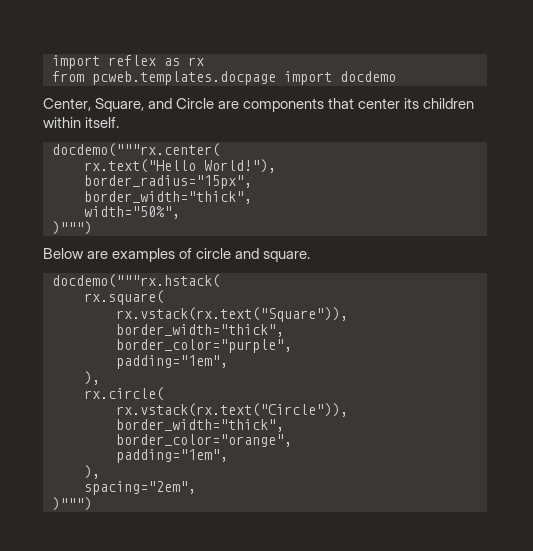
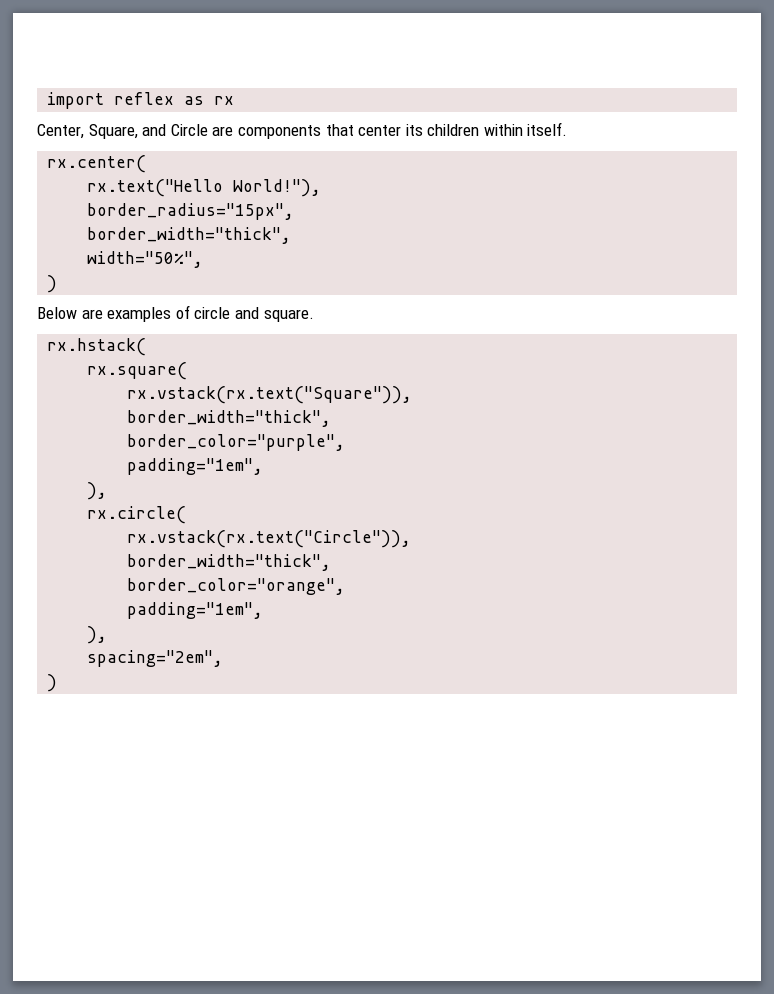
[52,71,396,85] // from pcweb.templates.docpage import docdemo -> (235, 100) none
[52,143,220,157] docdemo("""rx.center( -> [47,155,147,173] rx.center(
[52,221,92,235] )""") -> [47,275,58,293] )
[52,274,220,288] docdemo("""rx.hstack( -> [47,338,147,356] rx.hstack(
[52,497,92,511] )""") -> [47,674,58,692] )

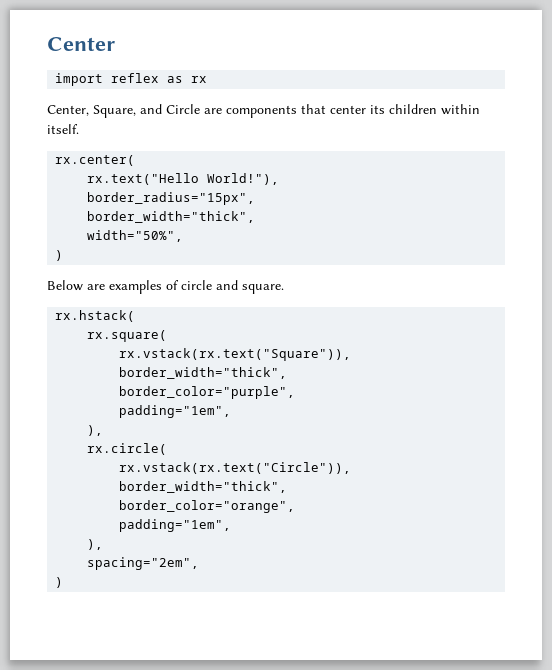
(47, 100) none -> [47,37,115,51] Center //

